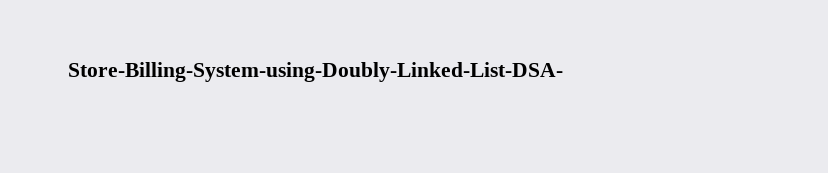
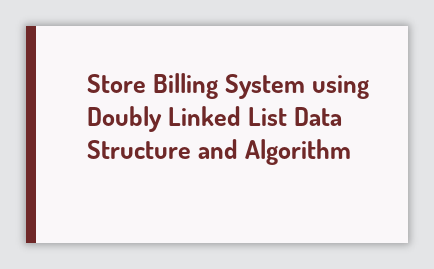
[68,62,563,82] Store-Billing-System-using-Doubly-Linked-List-DSA- -> [87,73,370,99] [87,106,343,132] [87,139,352,165] Store Billing System using Doubly Linked List Data Structure and Algorithm

